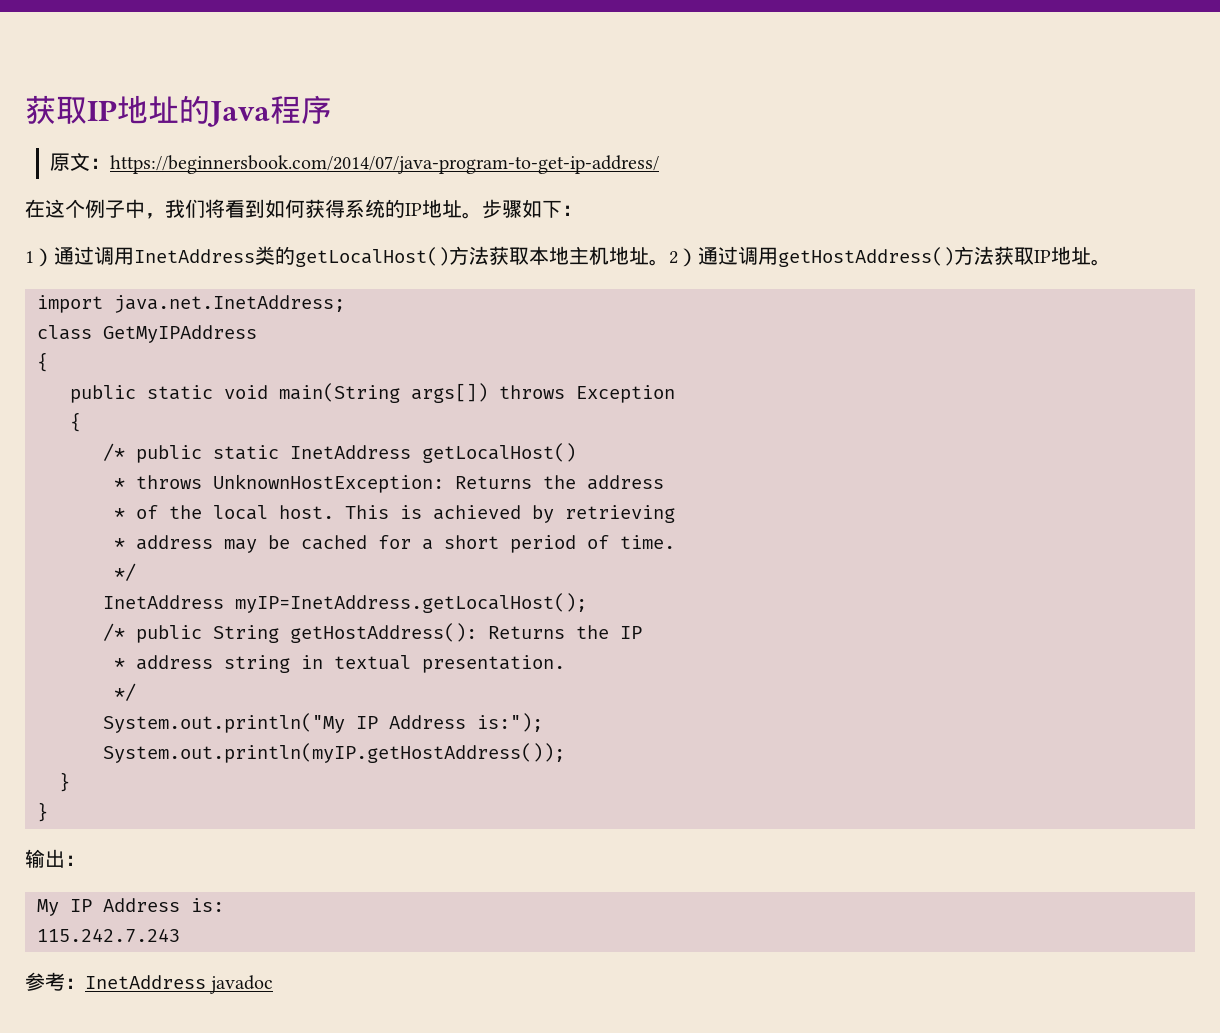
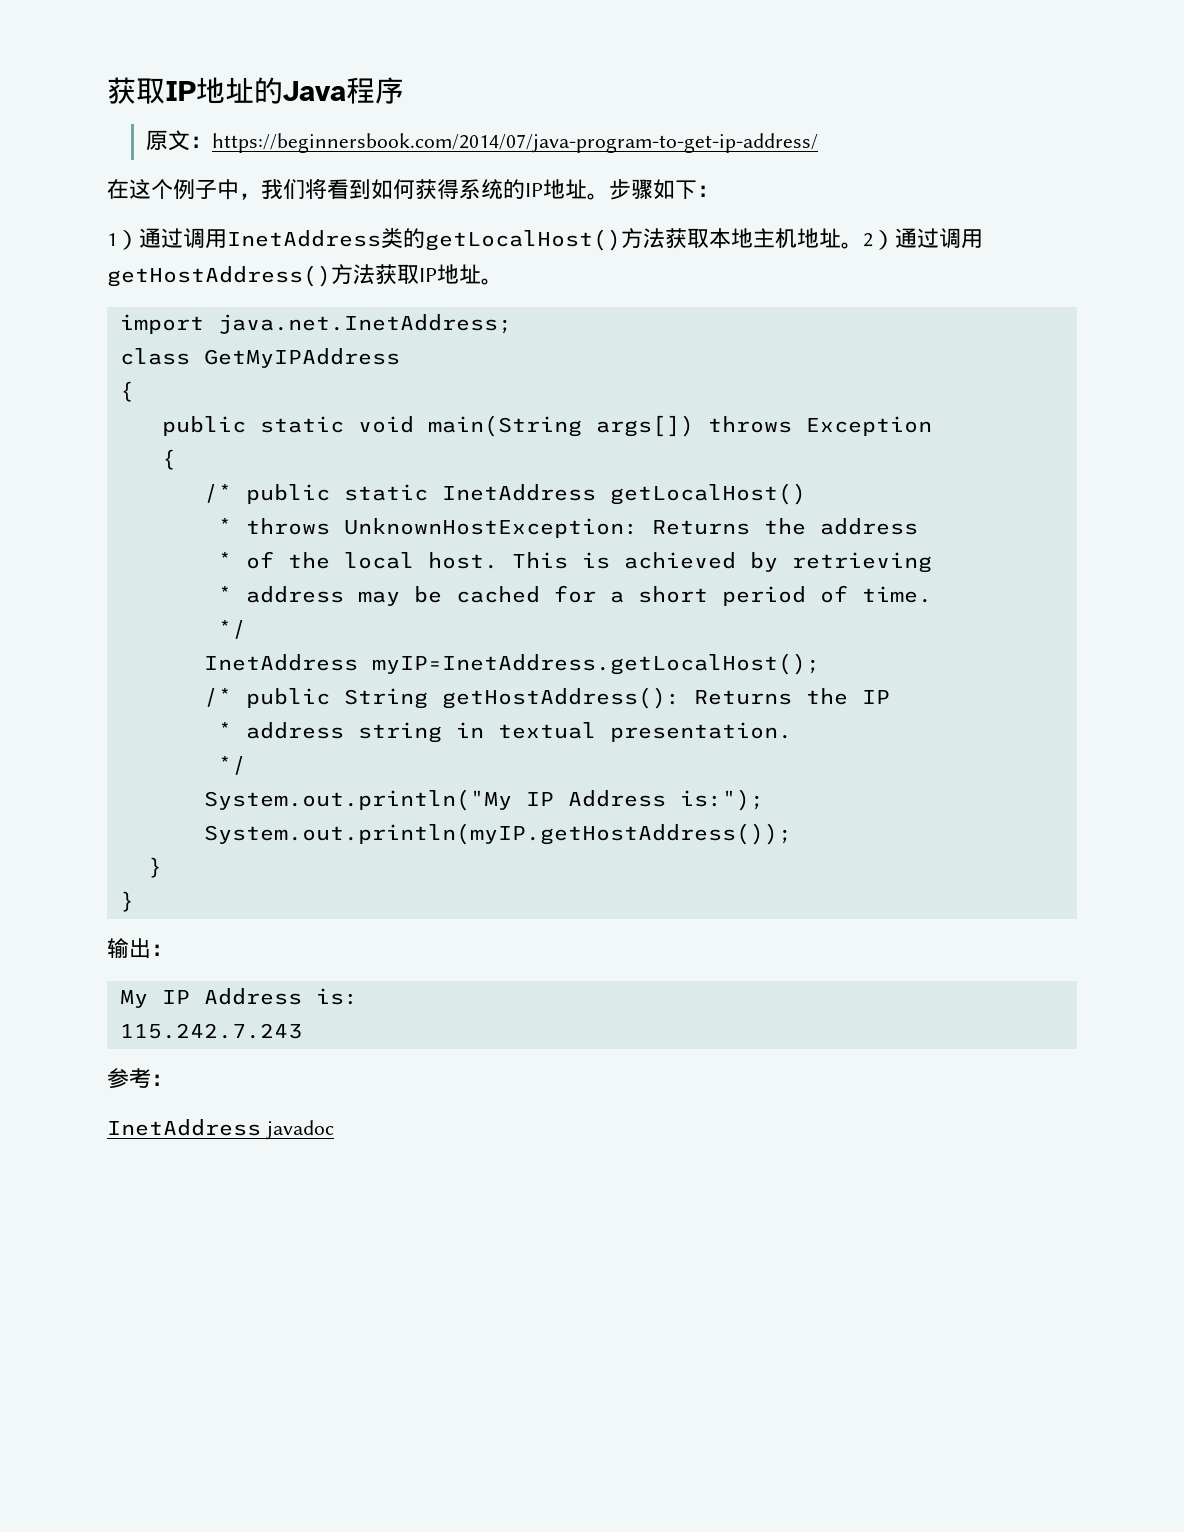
(85, 983) none -> (173, 1080) //

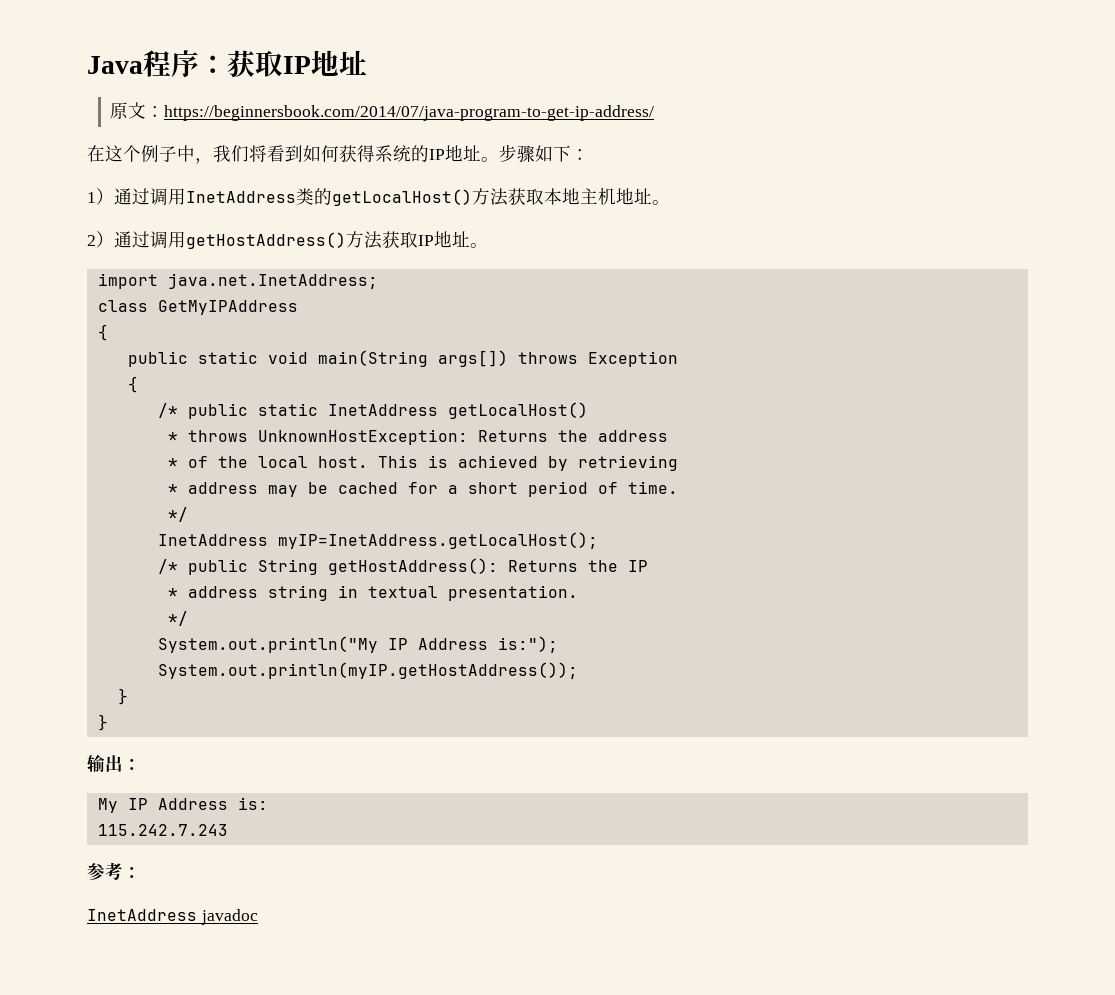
[107,77,404,104] 获取IP地址的Java程序 -> [87,50,367,77] Java程序：获取IP地址
(863, 245) none -> (670, 202) //

